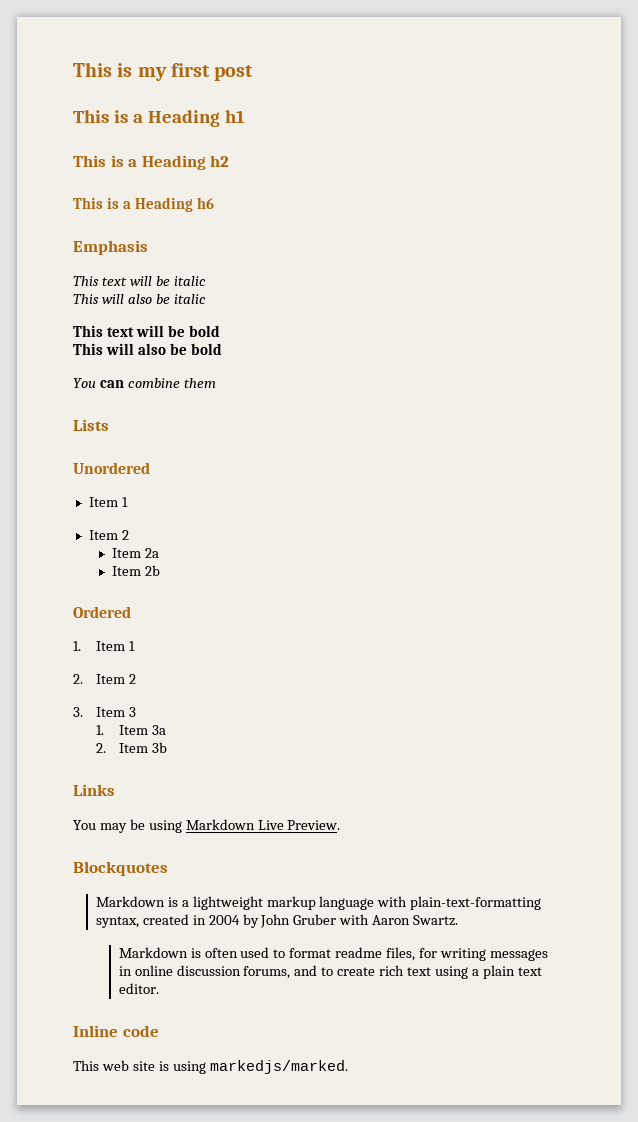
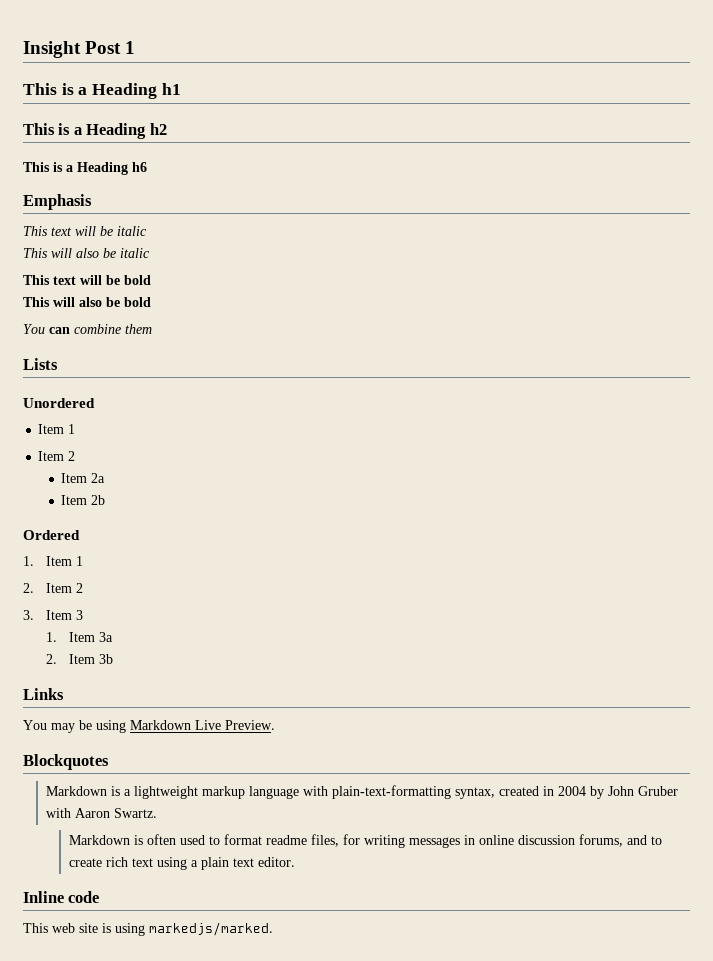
[73,62,254,81] This is my first post -> [23,41,136,58] Insight Post 1

